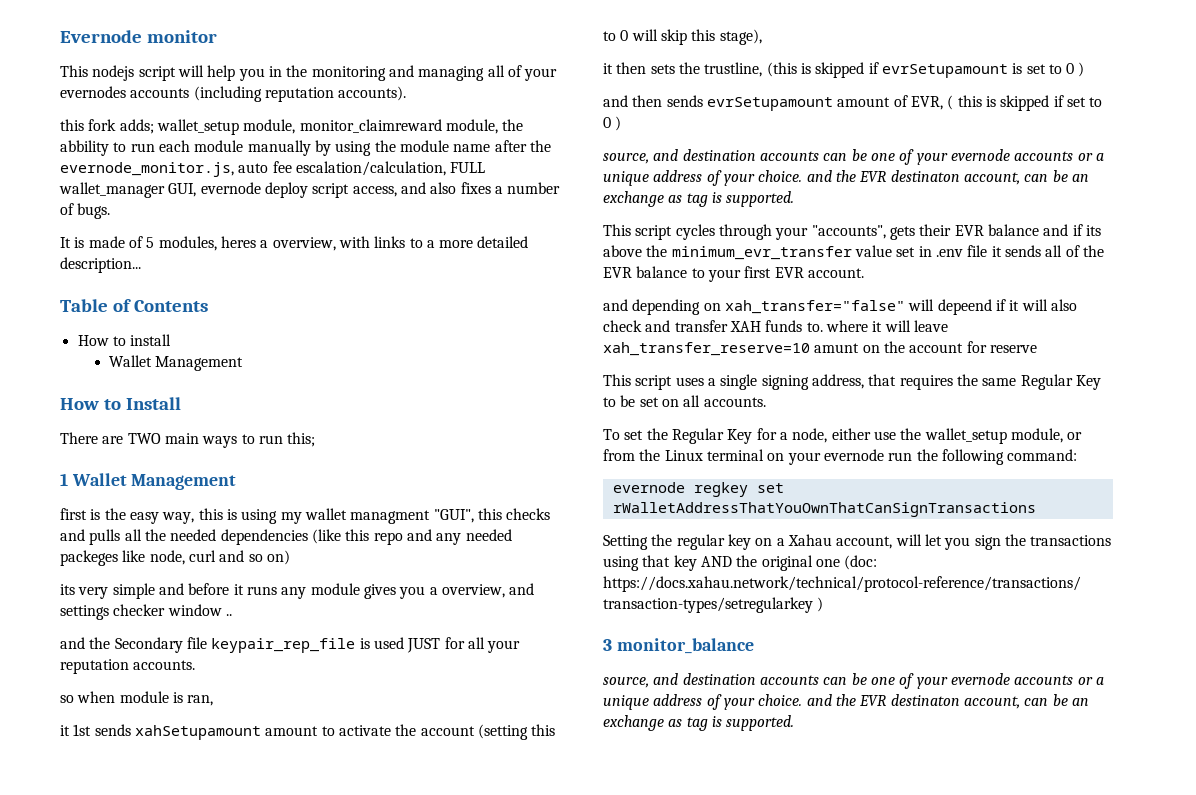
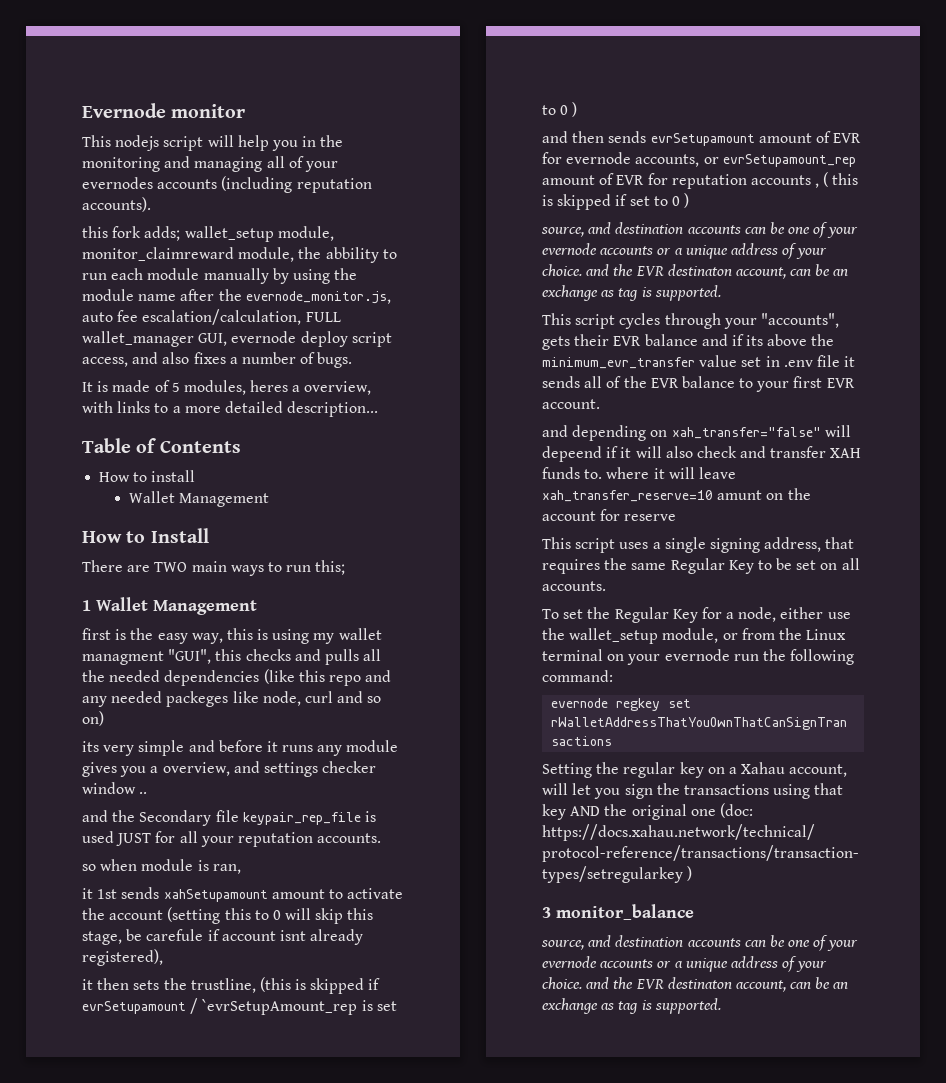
[719,29,762,45] stage), -> [82,929,364,945] [82,949,163,966] stage, be carefule if account isnt already registered),
(1008, 71) none -> [190,998,358,1015] / `evrSetupAmount_rep
[910,96,943,110] EVR, -> [833,133,862,143] [542,152,856,167] [542,173,820,189] EVR for evernode accounts, or evrSetupamount_rep amount of EVR for reputation accounts ,

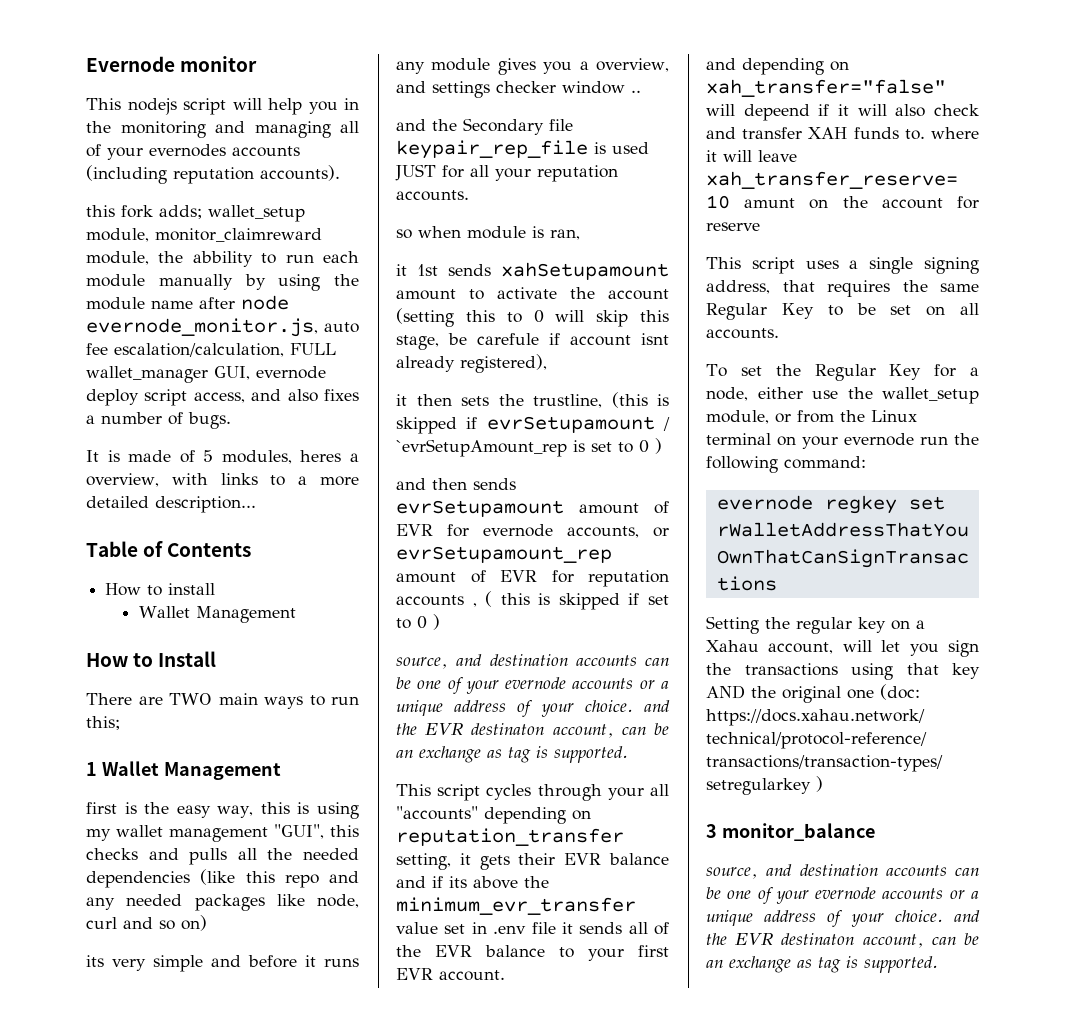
[218,289,242,301] the -> [241,295,289,310] node
[82,651,164,665] managment -> [169,827,268,842] management
[166,691,229,707] packeges -> [194,894,265,911] packages
[760,313,839,328] "accounts", -> [650,784,669,796] [396,806,591,824] [396,828,624,846] [396,853,471,870] all "accounts" depending on reputation_transfer setting, it

